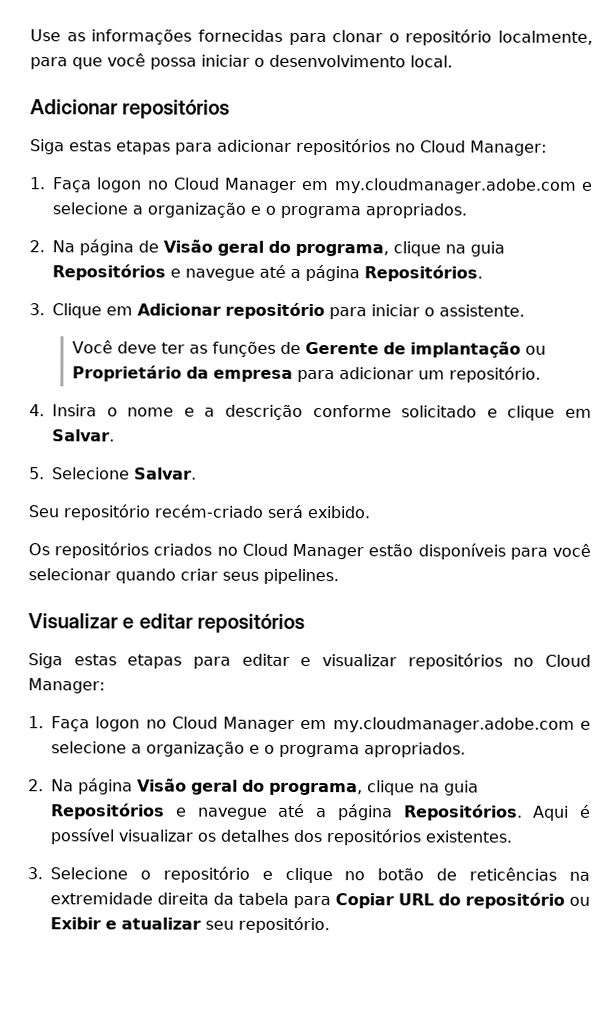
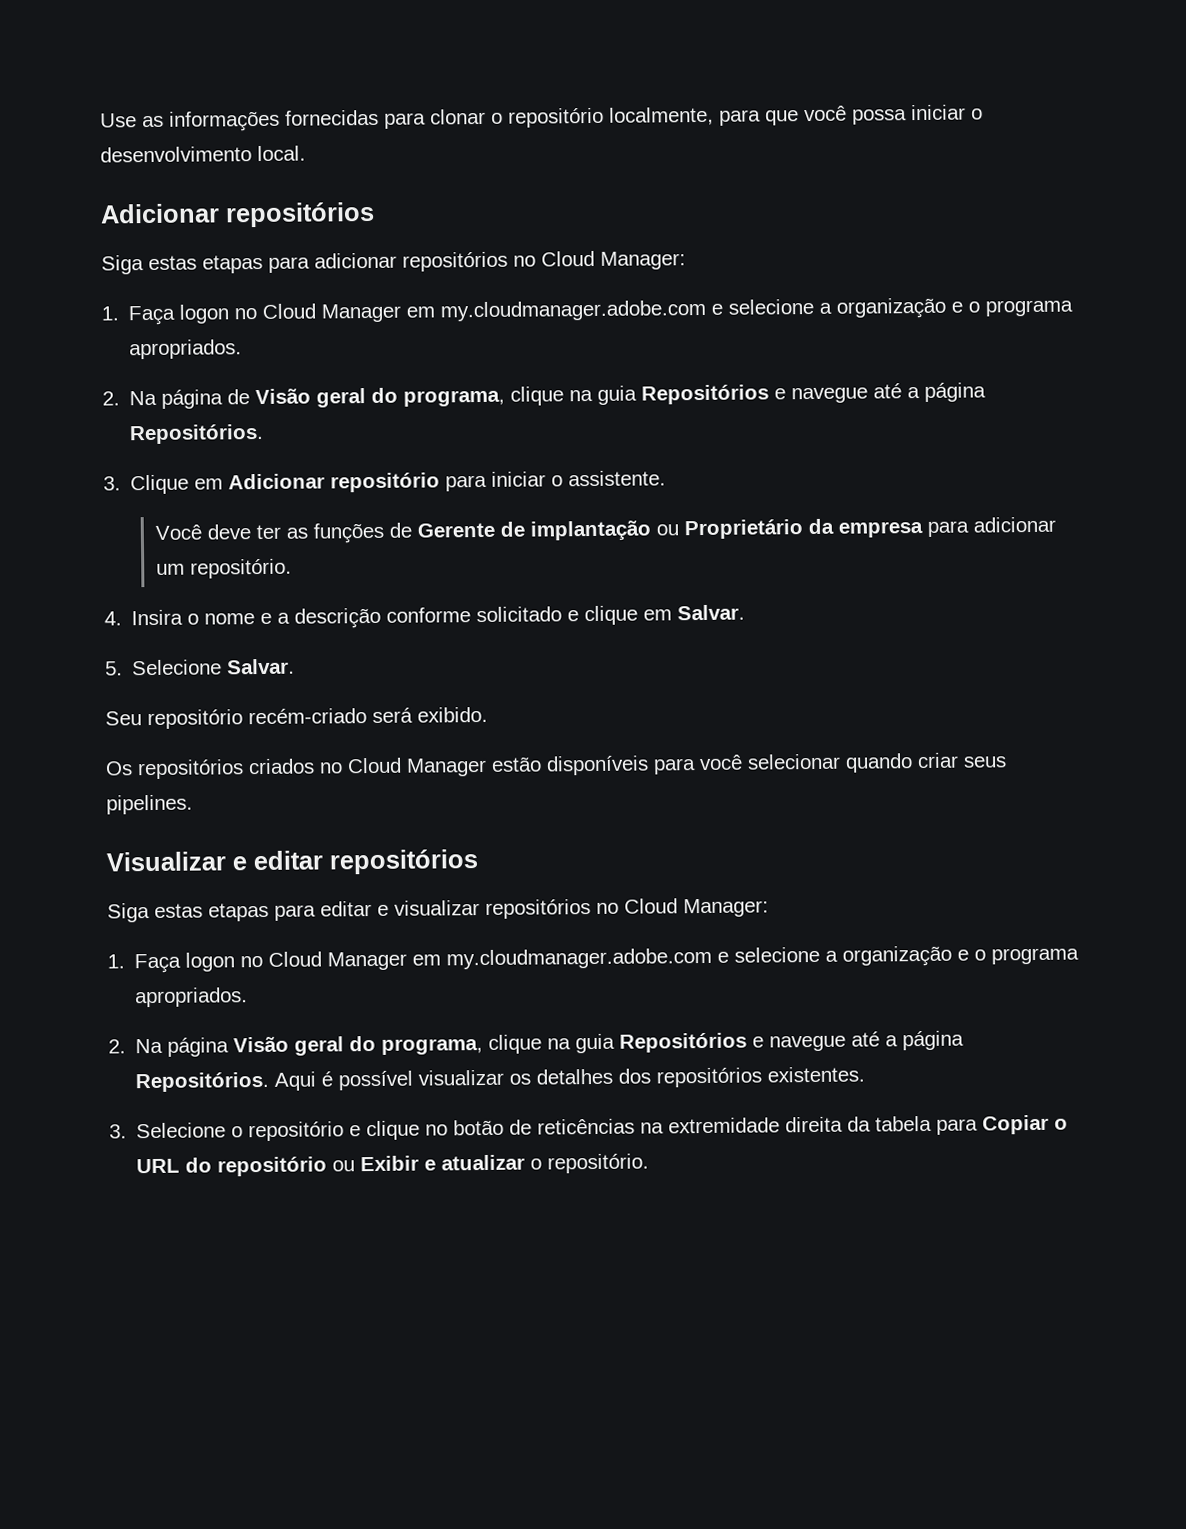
(394, 901) none -> [1054,1118,1069,1130] o
[205,920,234,930] seu -> [530,1158,543,1170] o

